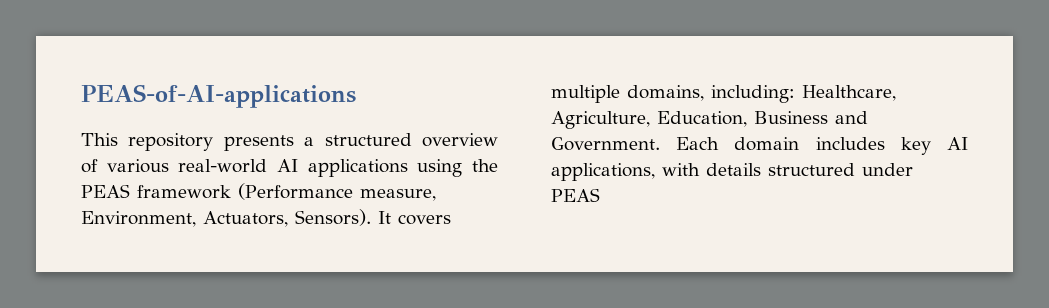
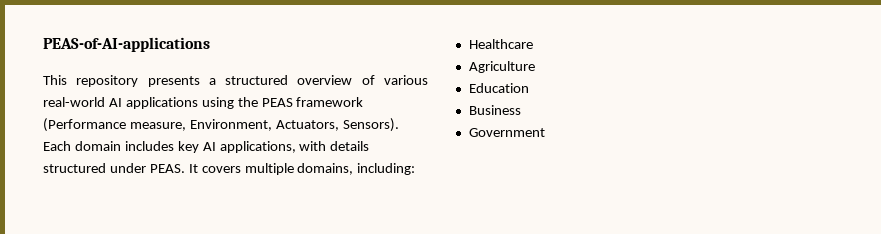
[378,211,451,225] [551,85,896,103] [551,111,868,129] [551,137,660,151] It covers multiple domains, including: Healthcare, Agriculture, Education, Business and Government. -> (399, 125) none
[551,188,600,202] PEAS -> [149,163,416,175] [468,39,533,49] [468,61,535,73] [468,83,529,93] [468,105,521,115] [468,128,545,137] PEAS. It covers multiple domains, including: // Healthcare // Agriculture // Education // Business // Government

